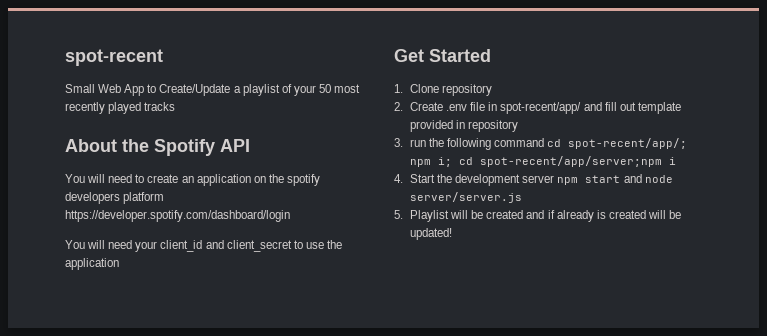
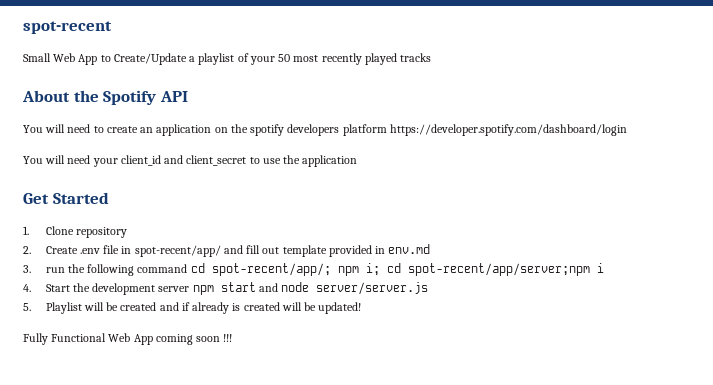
[468,120,519,132] repository -> [388,244,431,254] env.md
(453, 234) none -> [23,333,233,345] // Fully Functional Web App coming soon !!!

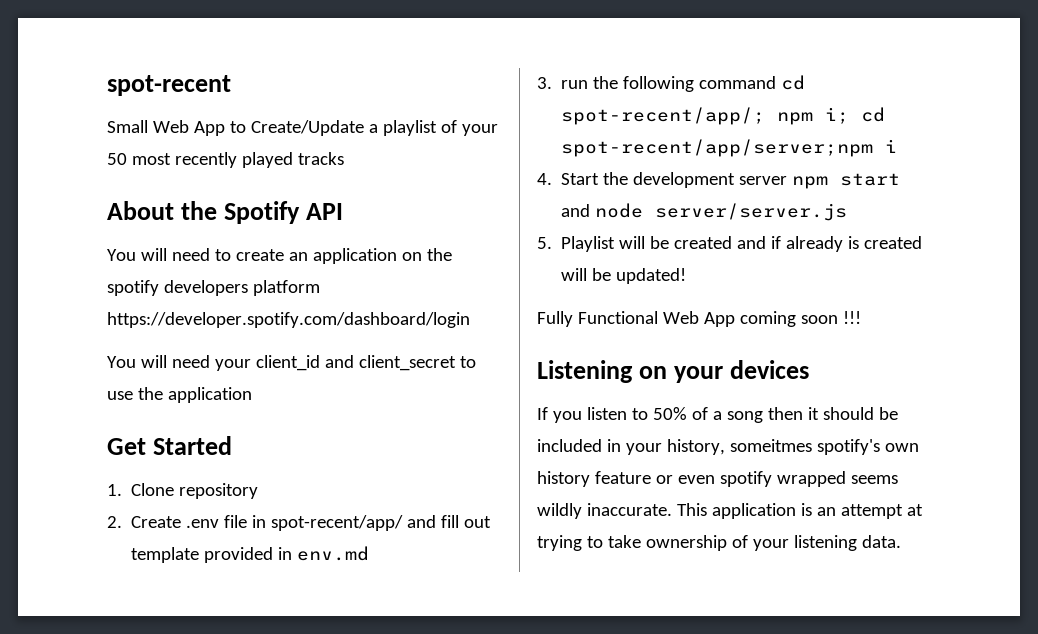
(233, 338) none -> [537,360,810,383] [537,407,898,423] [537,439,919,455] [537,471,898,487] [537,503,923,519] [537,535,901,551] // Listening on your devices // If you listen to 50% of a song then it should be included in your history, someitmes spotify's own history feature or even spotify wrapped seems wildly inaccurate. This application is an attempt at trying to take ownership of your listening data.

